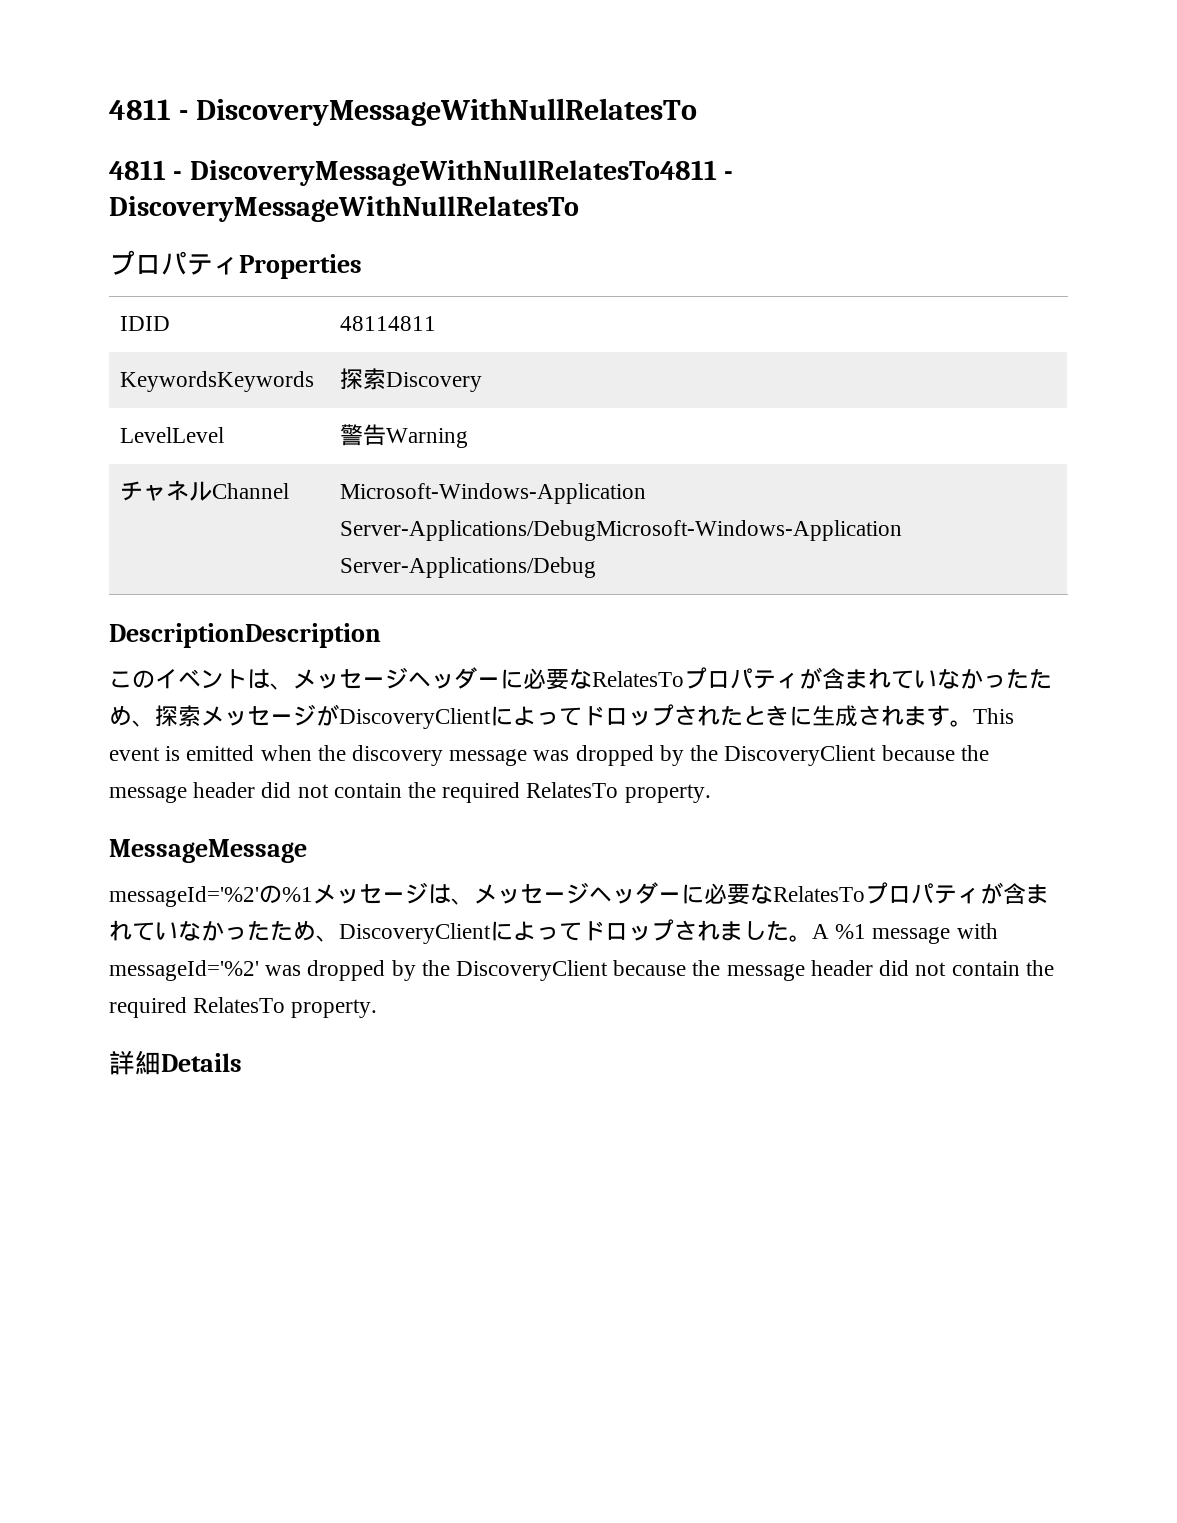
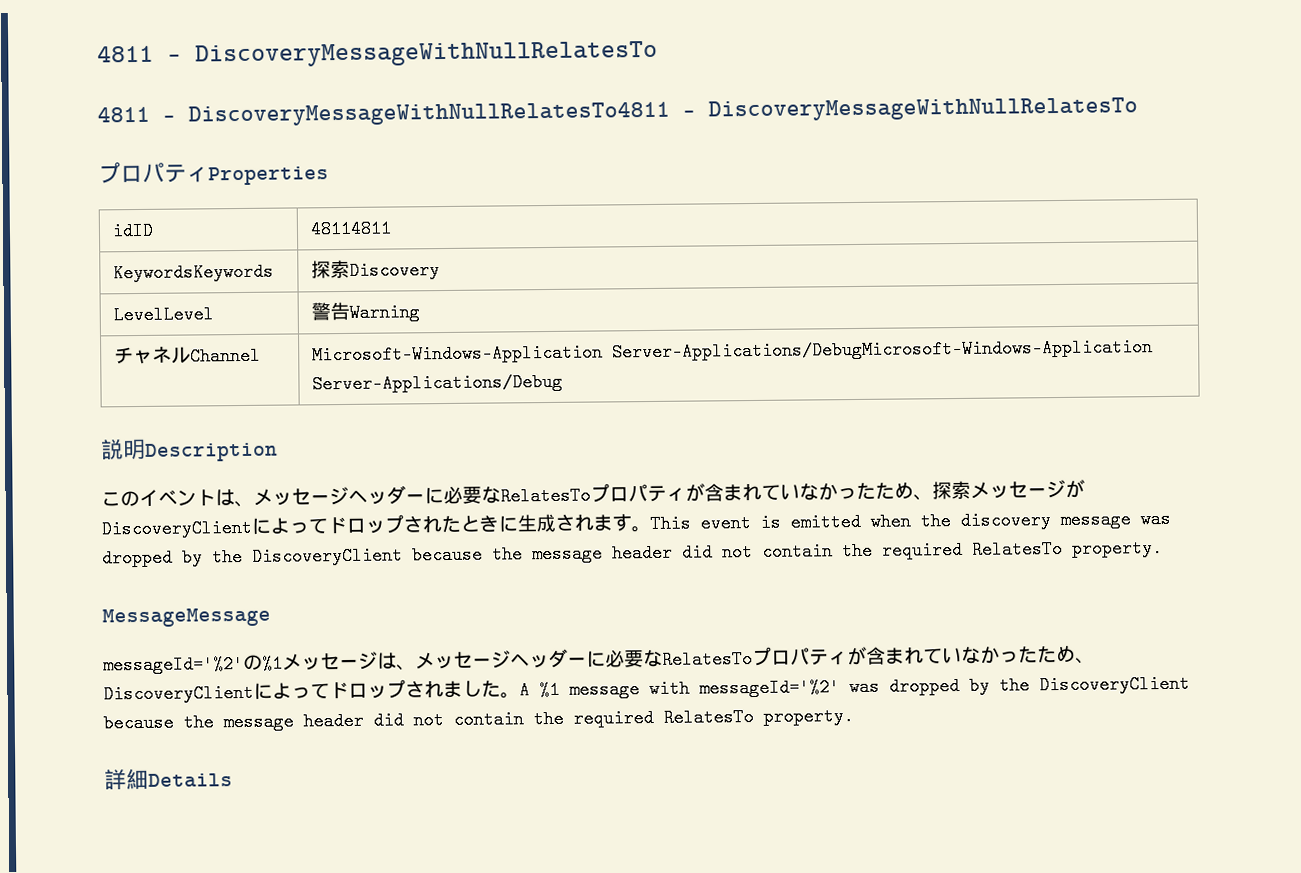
[119,316,170,331] IDID -> [112,221,155,241] idID
[109,623,381,648] DescriptionDescription -> [101,438,278,462] 説明Description

